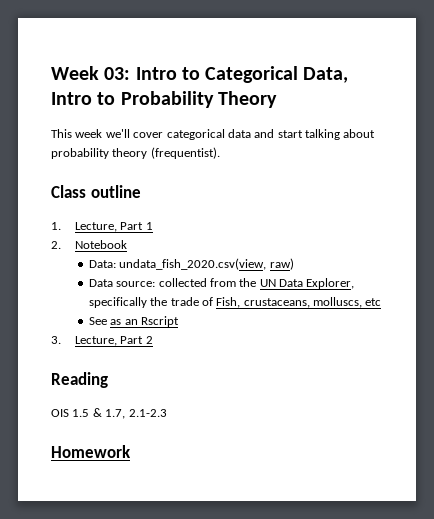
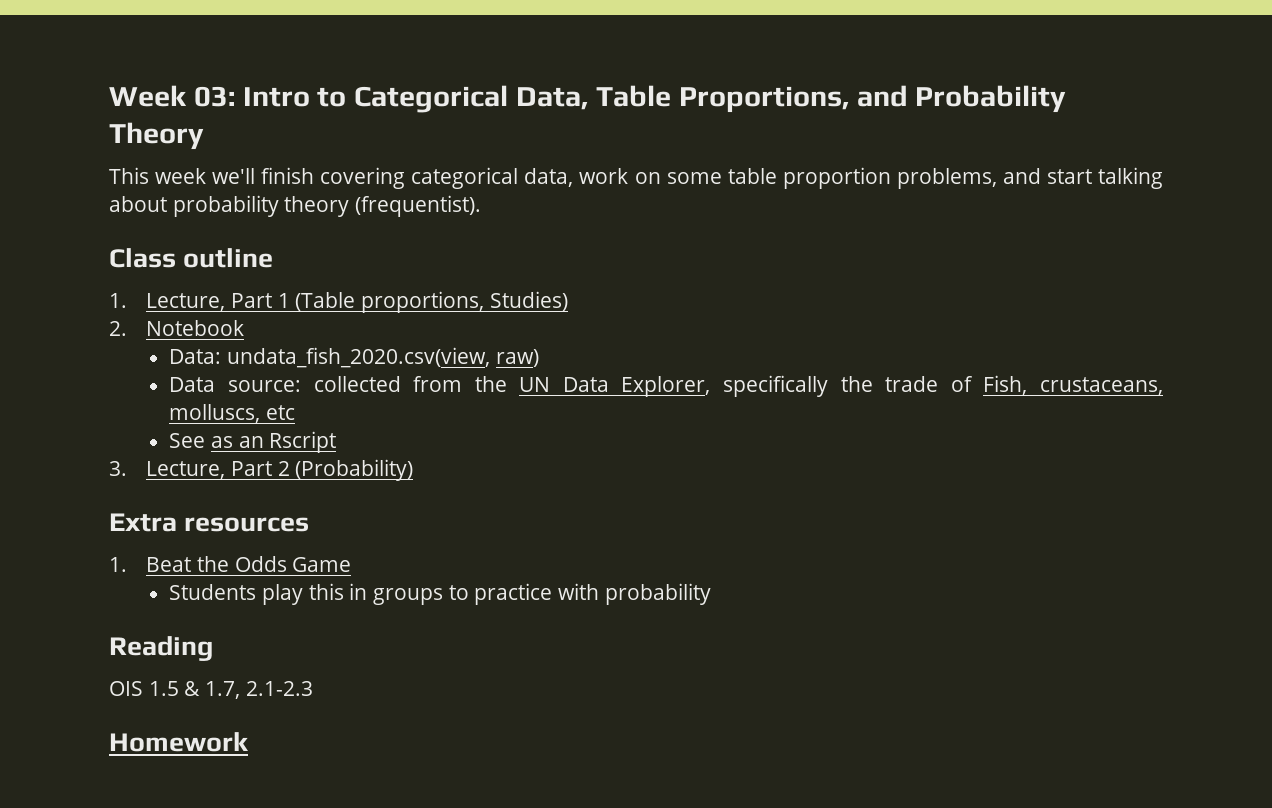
[51,92,116,105] Intro to -> [595,85,908,113] Table Proportions, and
[133,129,251,140] cover categorical data -> [261,167,997,189] finish covering categorical data, work on some table proportion problems,
(153, 226) none -> [295,291,568,313] (Table proportions, Studies)
(153, 340) none -> [295,459,414,481] [109,513,310,532] [109,556,352,572] [169,583,711,605] (Probability) // Extra resources // 1. Beat the Odds Game // Students play this in groups to practice with probability

